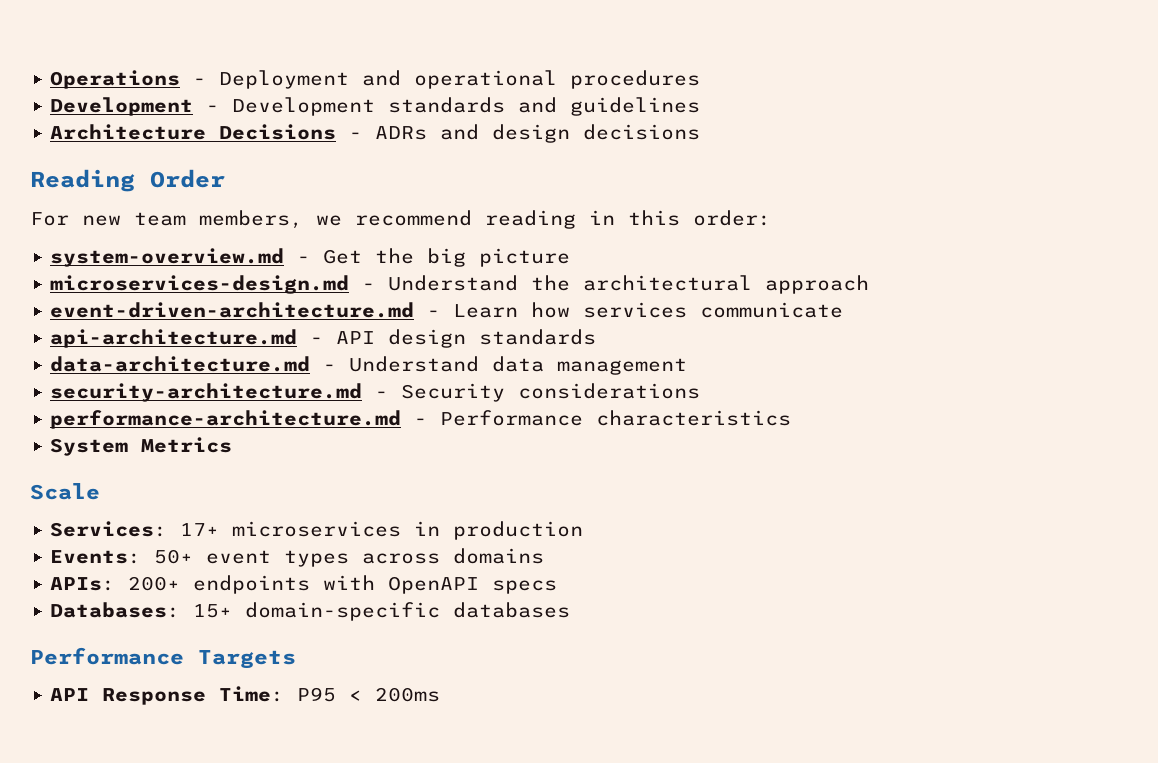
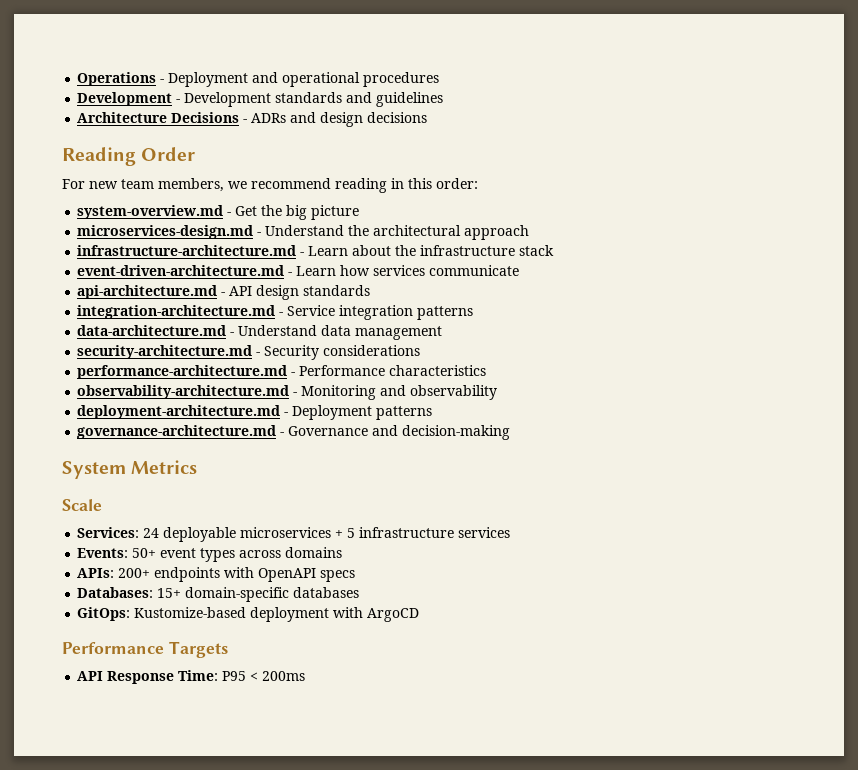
(870, 284) none -> [77,245,555,256] // infrastructure-architecture.md - Learn about the infrastructure stack
(597, 337) none -> [77,305,474,320] // integration-architecture.md - Service integration patterns
[50,437,233,456] [30,483,100,500] [50,521,584,540] System Metrics // Scale // Services: 17+ microservices in production -> [77,385,498,400] [77,405,433,420] [77,425,511,440] [62,460,198,479] [62,499,102,511] [77,527,511,542] observability-architecture.md - Monitoring and observability // deployment-architecture.md - Deployment patterns // governance-architecture.md - Governance and decision-making // System Metrics // Scale // Services: 24 deployable microservices + 5 infrastructure services
(571, 610) none -> [77,607,420,622] // GitOps: Kustomize-based deployment with ArgoCD

